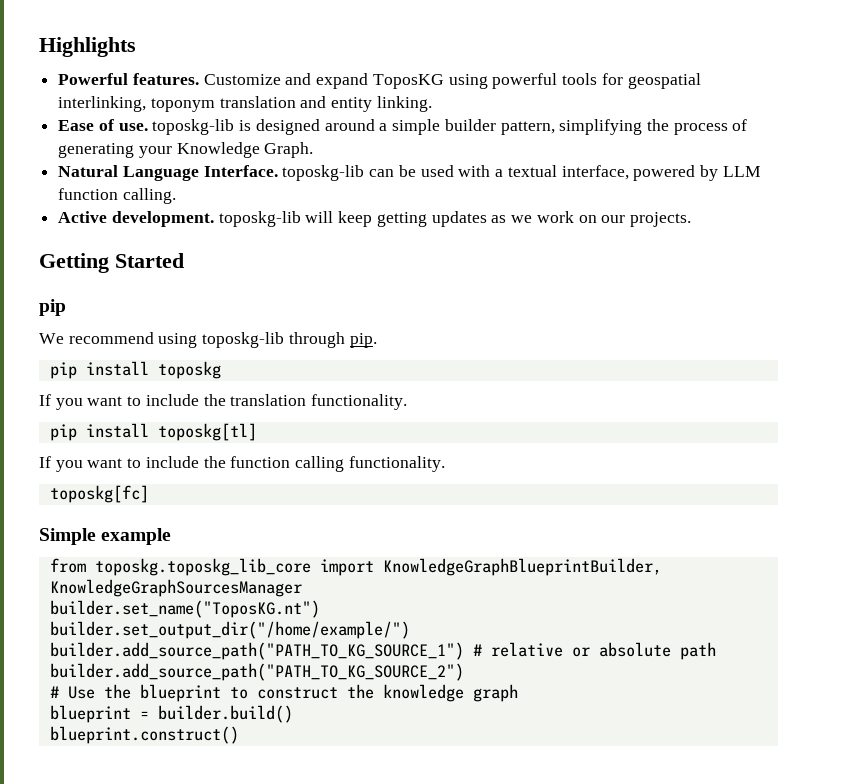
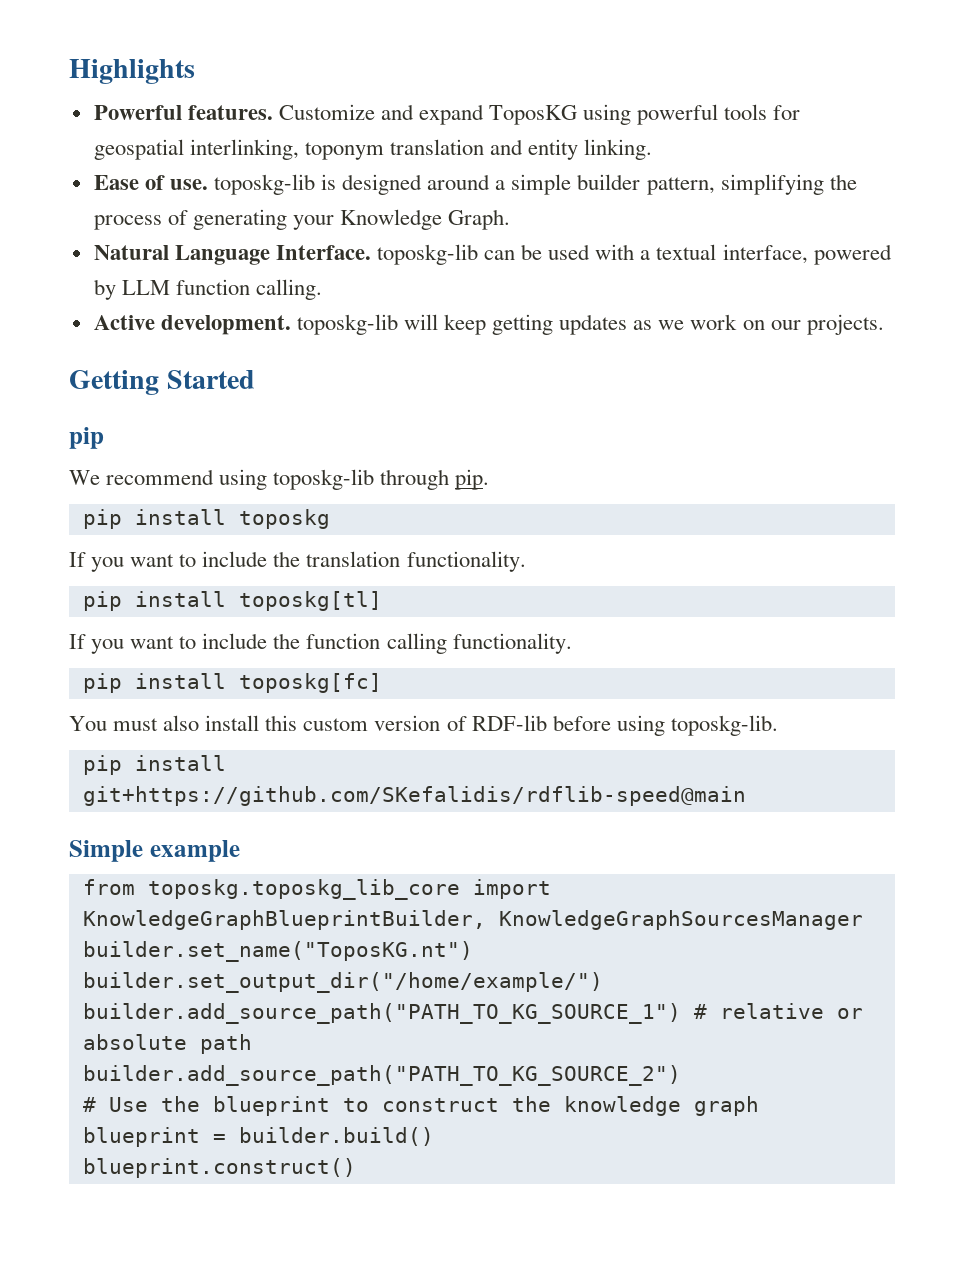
(445, 464) none -> [82,673,226,693] pip install
(149, 494) none -> [69,715,778,736] [82,755,226,775] [82,786,746,806] // You must also install this custom version of RDF-lib before using toposkg-lib. // pip install git+https://github.com/SKefalidis/rdflib-speed@main

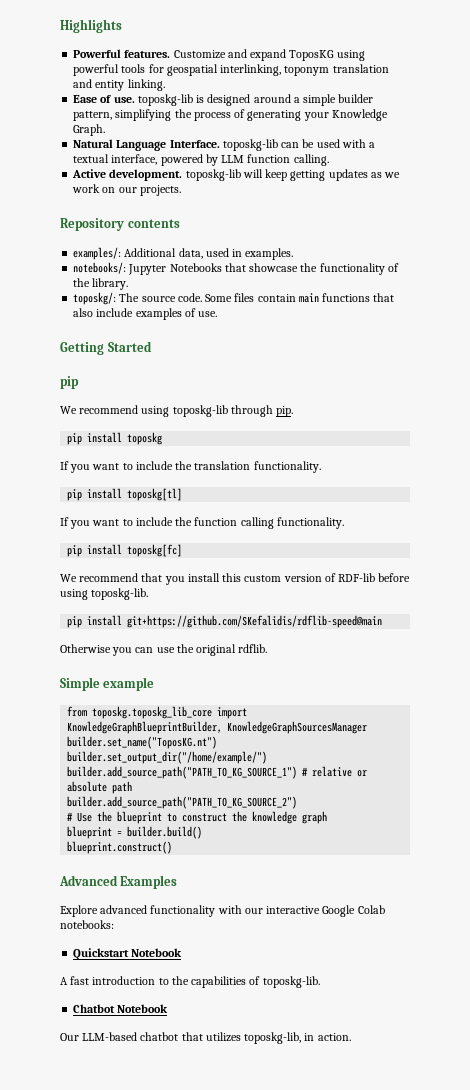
(884, 324) none -> [60,218,180,231] [73,247,294,260] [73,262,399,275] [73,278,129,290] [73,292,395,305] [73,308,218,320] // Repository contents // examples/: Additional data, used in examples. // notebooks/: Jupyter Notebooks that showcase the functionality of the library. // toposkg/: The source code. Some files contain main functions that also include examples of use.
[69,715,200,731] You must also -> [60,573,185,585] We recommend that you
(746, 796) none -> [60,644,268,656] // Otherwise you can use the original rdflib.
(356, 1168) none -> [59,875,178,889] [60,905,385,917] [60,920,114,929] [73,948,183,960] [60,976,320,988] [73,1004,169,1013] [60,1032,351,1044] // Advanced Examples // Explore advanced functionality with our interactive Google Colab notebooks: // Quickstart Notebook // A fast introduction to the capabilities of toposkg-lib. // Chatbot Notebook // Our LLM-based chatbot that utilizes toposkg-lib, in action.

